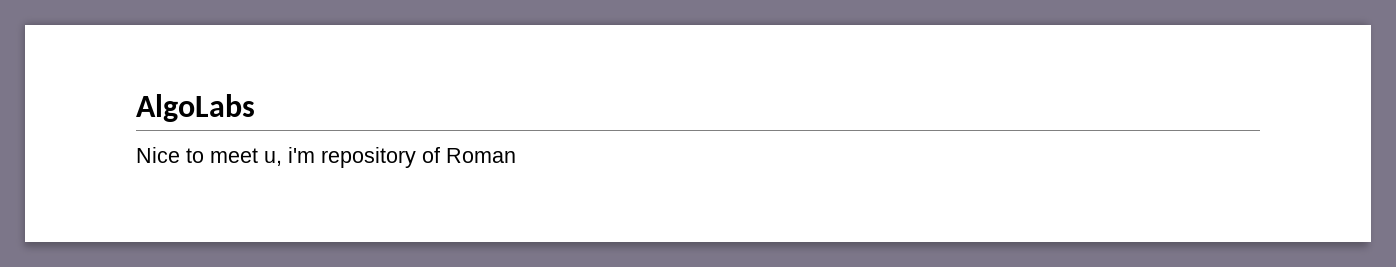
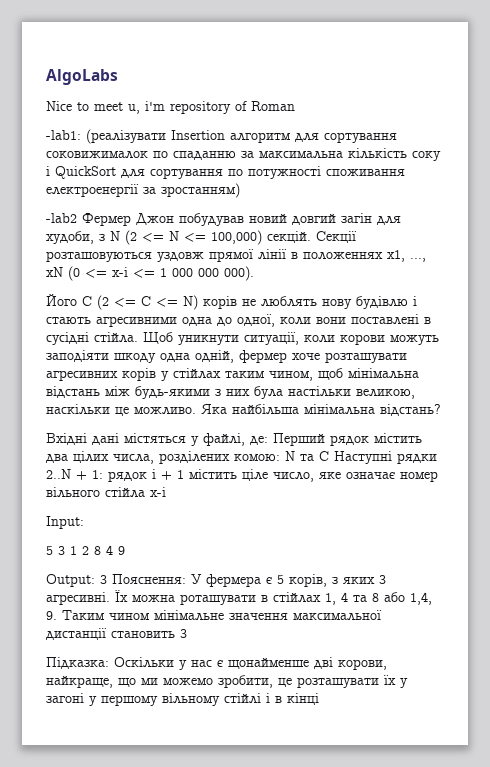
(516, 155) none -> [46,129,397,144] [46,148,441,161] [46,166,405,179] [46,183,240,198] [46,213,401,226] [46,230,357,245] [46,249,426,262] [46,266,254,281] [46,294,417,310] [46,314,431,327] [46,332,439,345] [46,350,407,363] [46,368,419,381] [46,386,415,399] [46,404,441,416] [46,433,422,446] [46,451,437,464] [46,469,438,482] [46,487,166,498] [46,516,84,529] [46,545,125,555] [46,574,386,587] [46,590,432,605] [46,610,382,621] [46,628,187,640] [46,657,387,670] [46,675,408,688] [46,693,319,706] // -lab1: (реалізувати Insertion алгоритм для сортування соковижималок по спаданню за максимальна кількість соку і QuickSort для сортування по потужності споживання електроенергії за зростанням) // -lab2 Фермер Джон побудував новий довгий загін для худоби, з N (2 <= N <= 100,000) секцій. Секції розташовуються уздовж прямої лінії в положеннях x1, ..., xN (0 <= x-i <= 1 000 000 000). // Його C (2 <= C <= N) корів не люблять нову будівлю і стають агресивними одна до одної, коли вони поставлені в сусідні стійла. Щоб уникнути ситуації, коли корови можуть заподіяти шкоду одна одній, фермер хоче розташувати агресивних корів у стійлах таким чином, щоб мінімальна відстань між будь-якими з них була настільки великою, наскільки це можливо. Яка найбільша мінімальна відстань? // Вхідні дані містяться у файлі, де: Перший рядок містить два цілих числа, розділених комою: N та C Наступні рядки 2..N + 1: рядок i + 1 містить ціле число, яке означає номер вільного стійла x-і // Input: // 5 3 1 2 8 4 9 // Output: 3 Пояснення: У фермера є 5 корів, з яких 3 агресивні. Їх можна роташувати в стійлах 1, 4 та 8 або 1,4, 9. Таким чином мінімальне значення максимальної дистанції становить 3 // Підказка: Оскільки у нас є щонайменше дві корови, найкраще, що ми можемо зробити, це розташувати їх у загоні у першому вільному стійлі і в кінці

